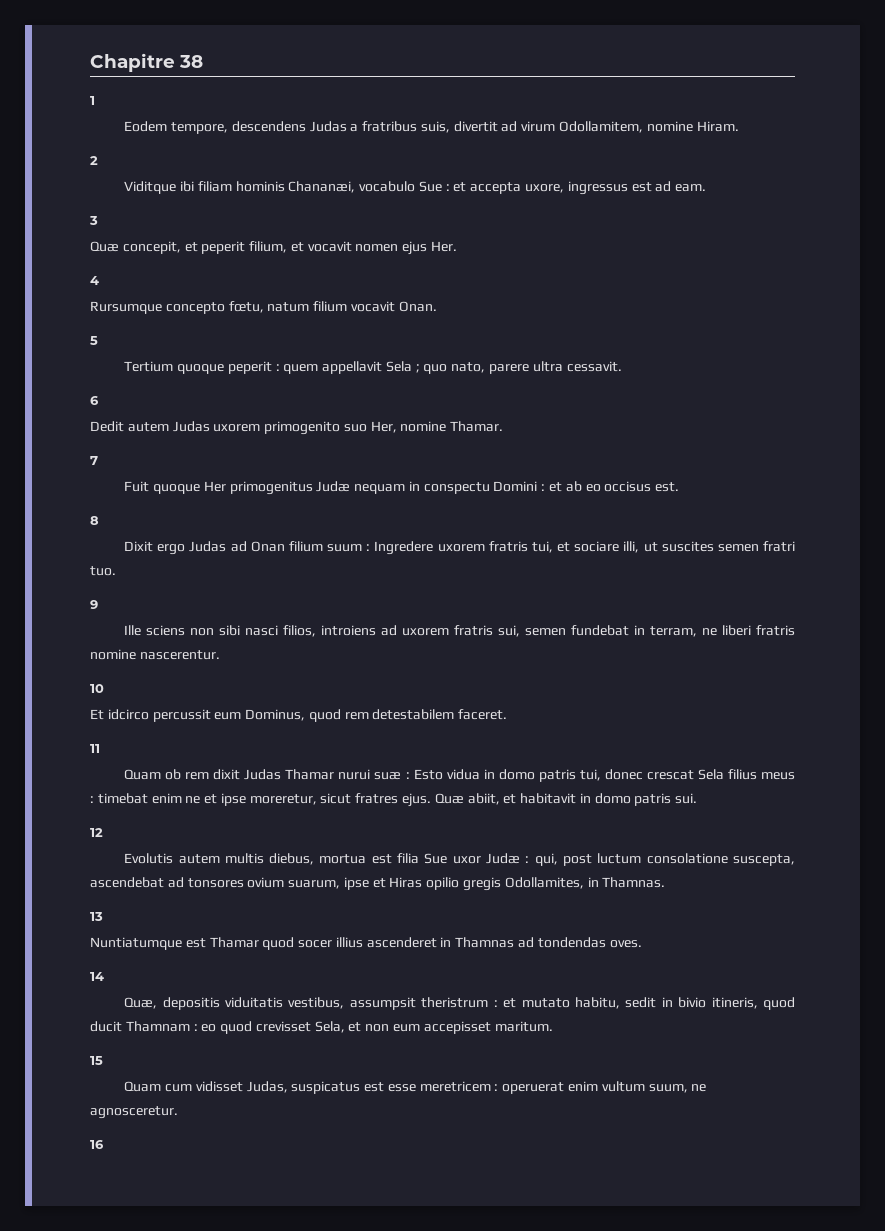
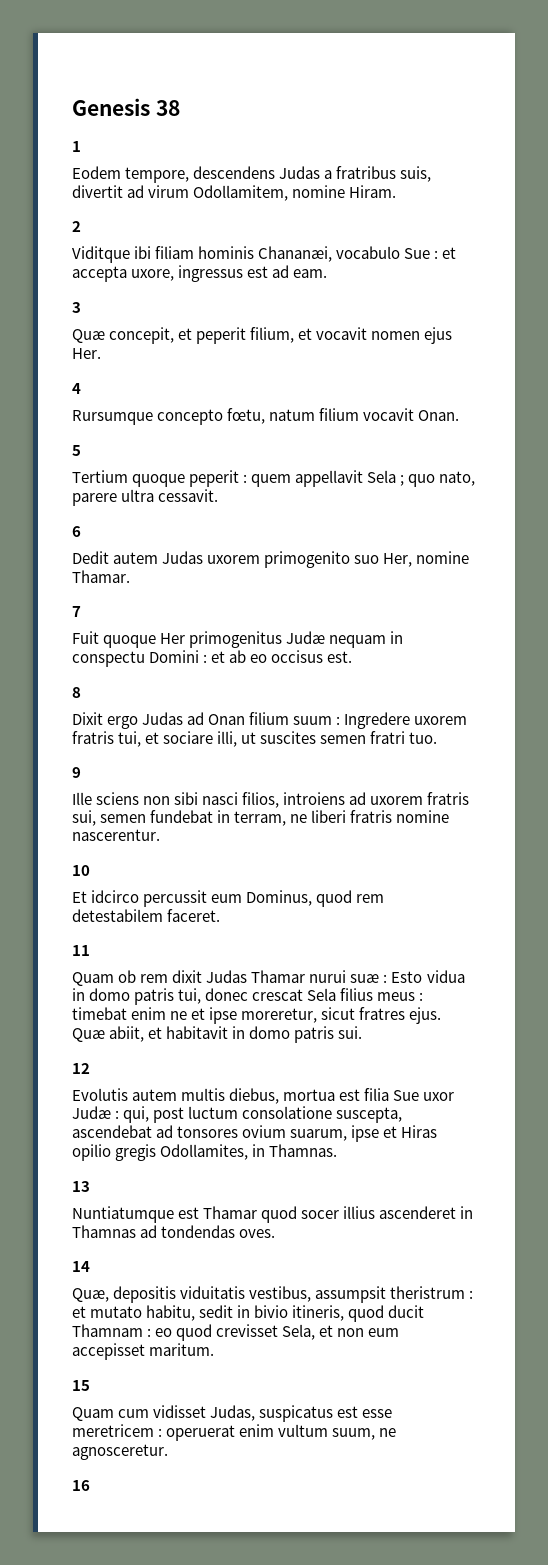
[90,53,175,72] Chapitre -> [72,98,150,116] Genesis

